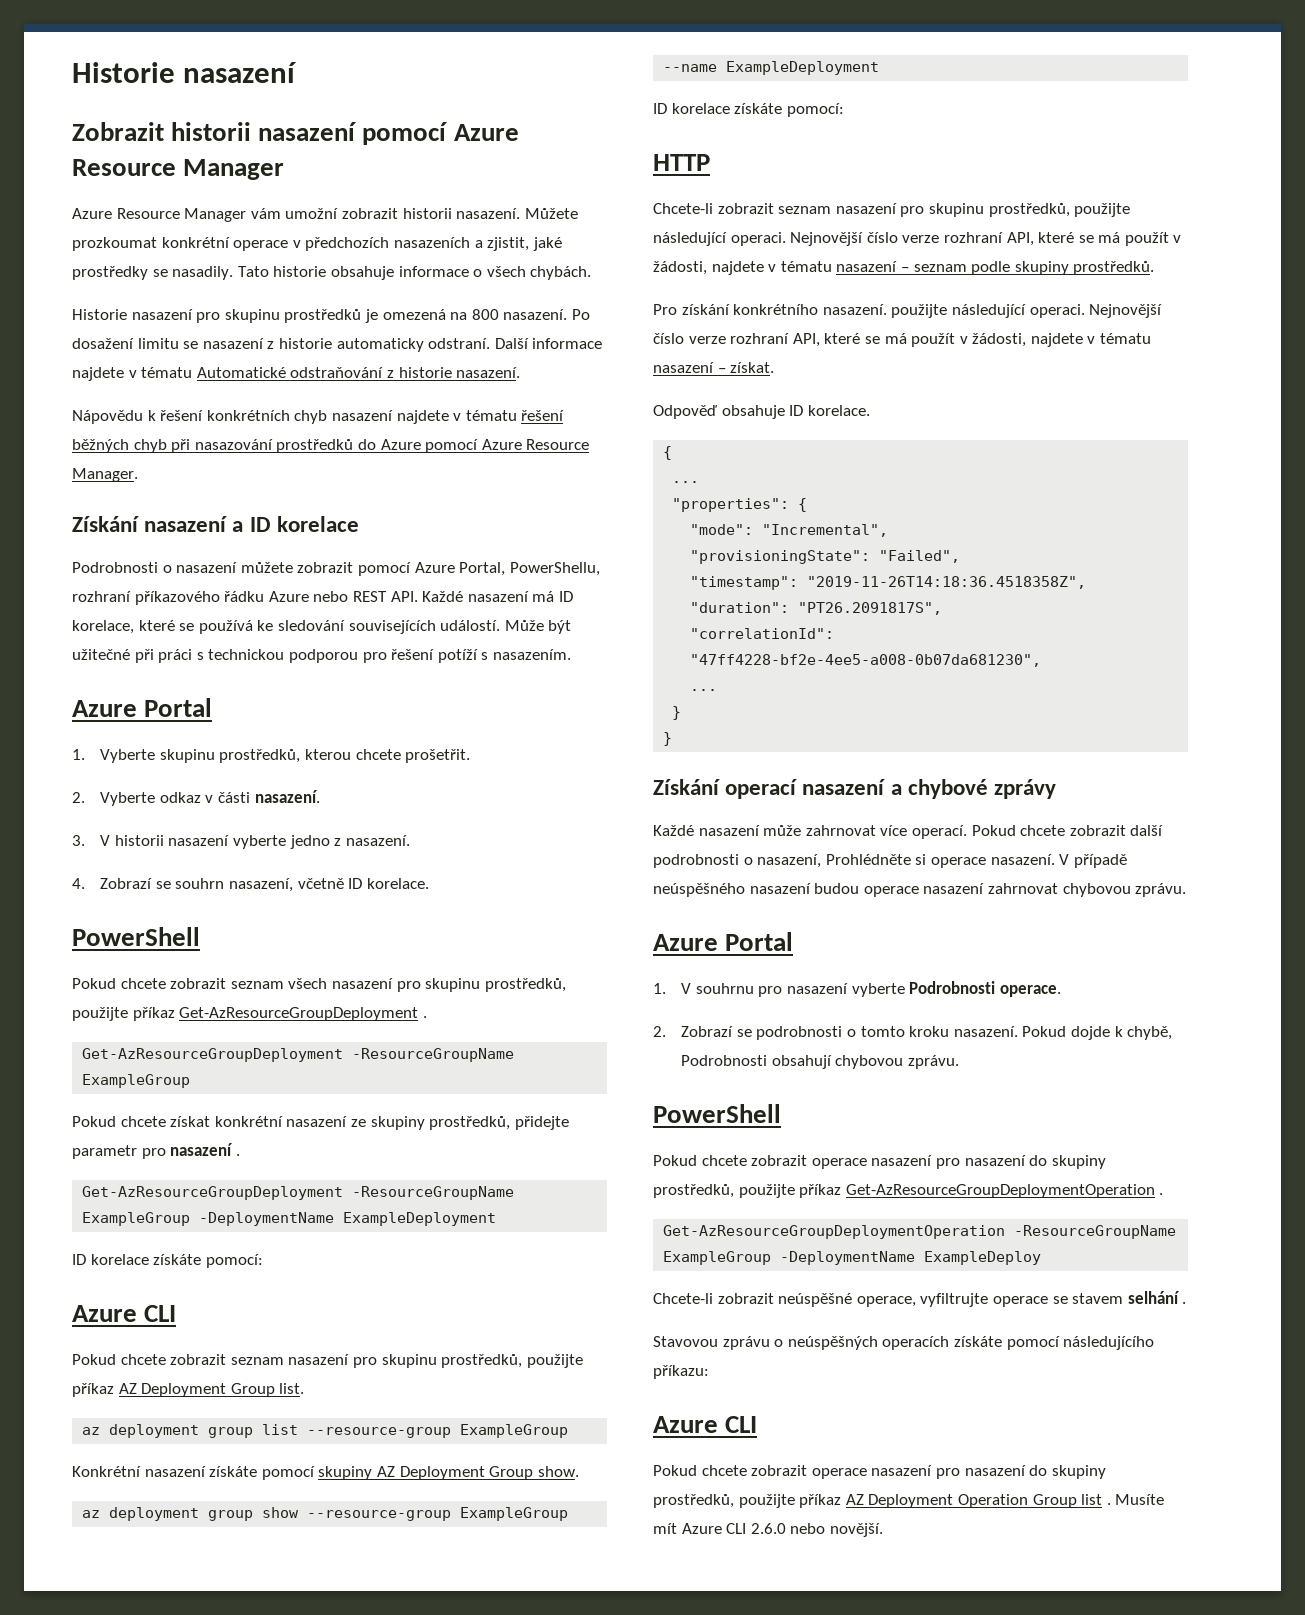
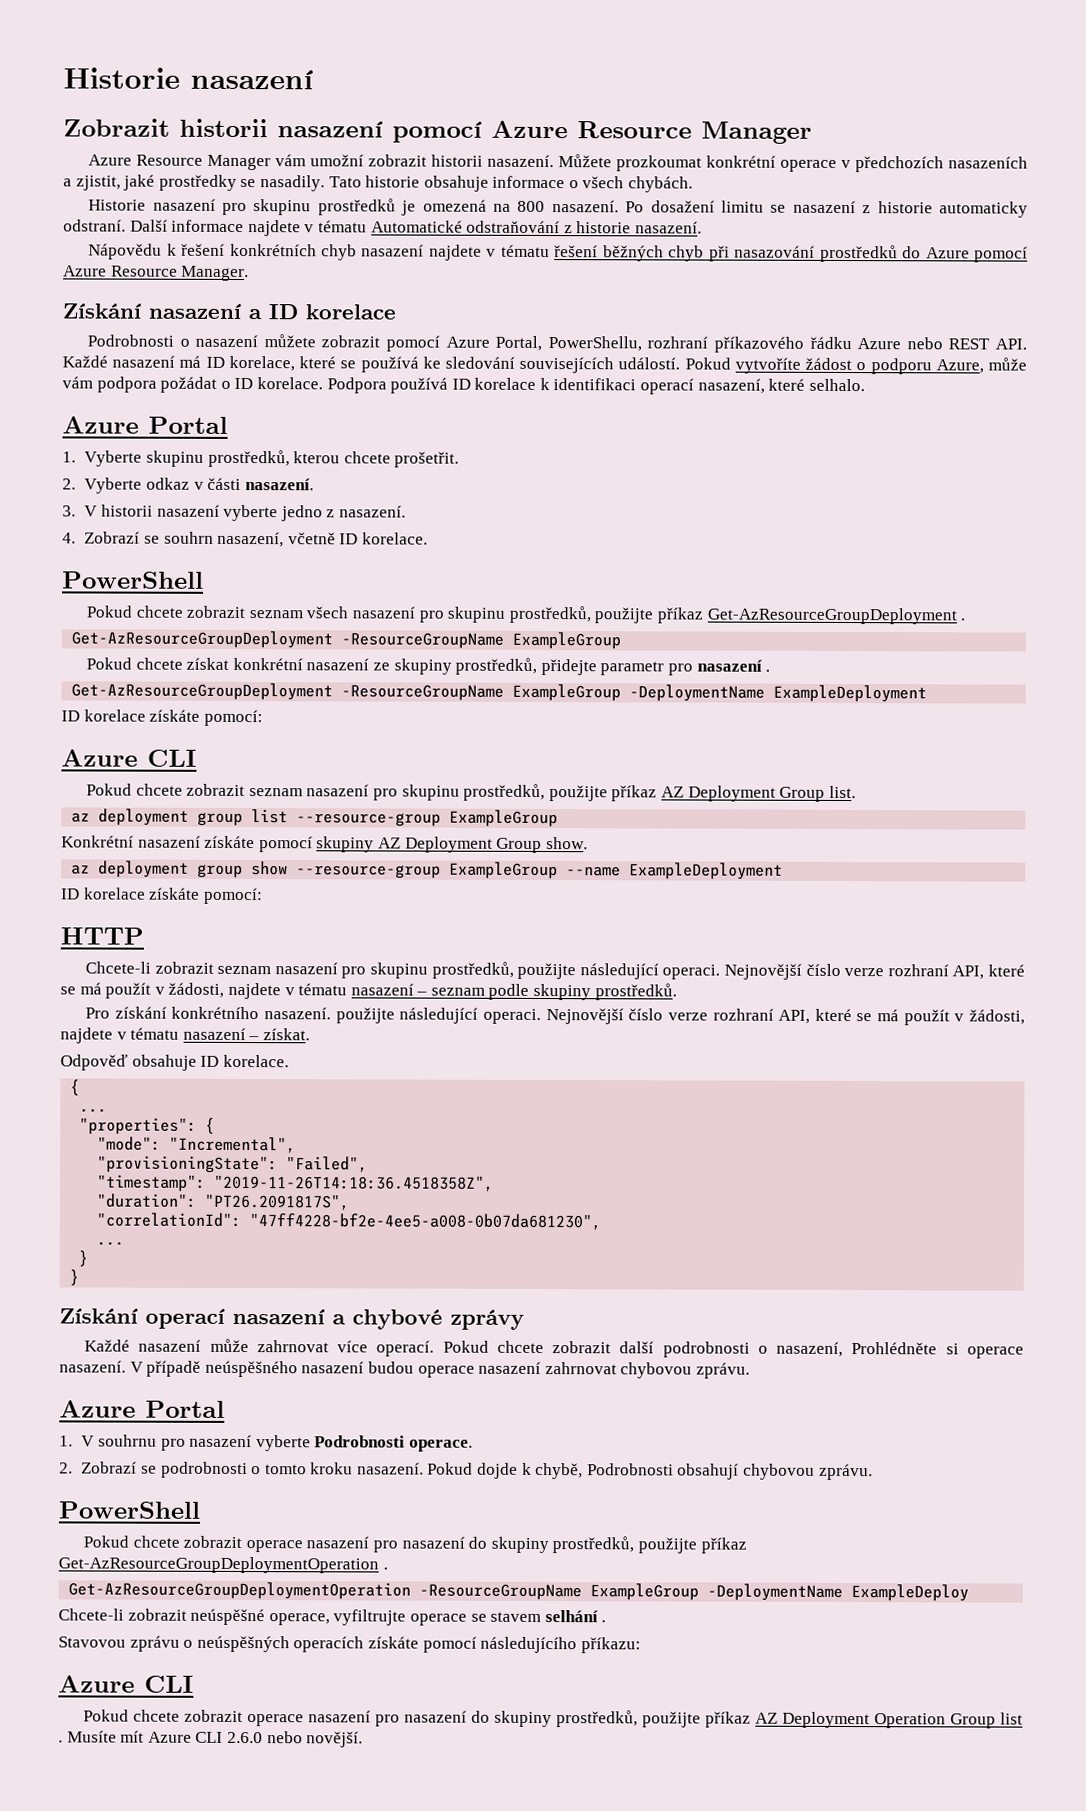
[504,620,572,634] [72,649,571,663] Může být užitečné při práci s technickou podporou pro řešení potíží s nasazením. -> [684,357,1027,375] [62,376,865,395] Pokud vytvoříte žádost o podporu Azure, může vám podpora požádat o ID korelace. Podpora používá ID korelace k identifikaci operací nasazení, které selhalo.

